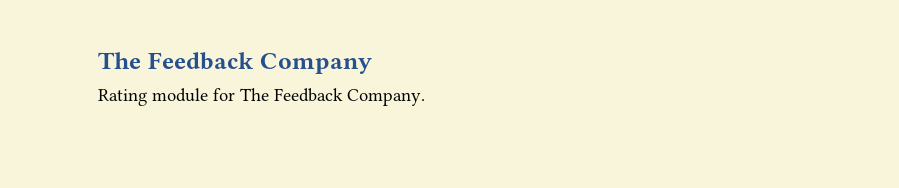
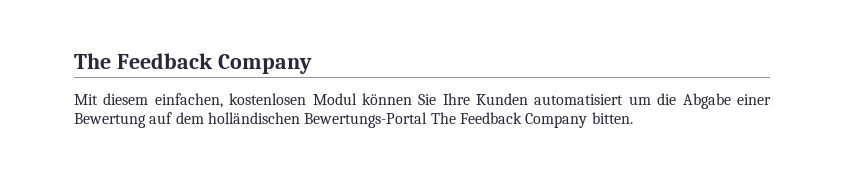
[98,88,425,106] Rating module for The Feedback Company. -> [74,93,771,109] [74,112,633,128] Mit diesem einfachen, kostenlosen Modul können Sie Ihre Kunden automatisiert um die Abgabe einer Bewertung auf dem holländischen Bewertungs-Portal The Feedback Company bitten.

